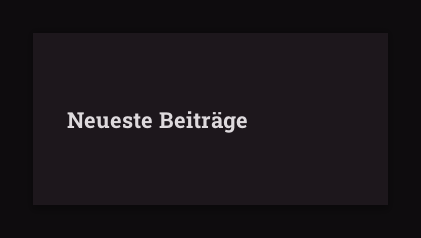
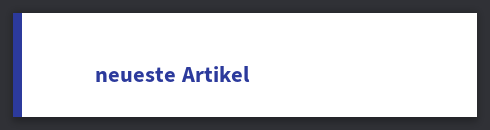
[67,111,248,133] Neueste Beiträge -> [95,66,251,82] neueste Artikel

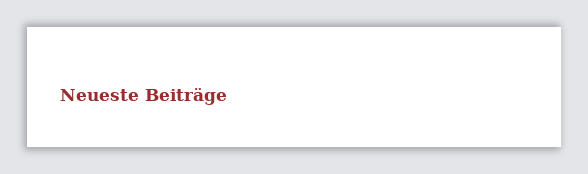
[95,66,251,82] neueste Artikel -> [60,88,227,105] Neueste Beiträge

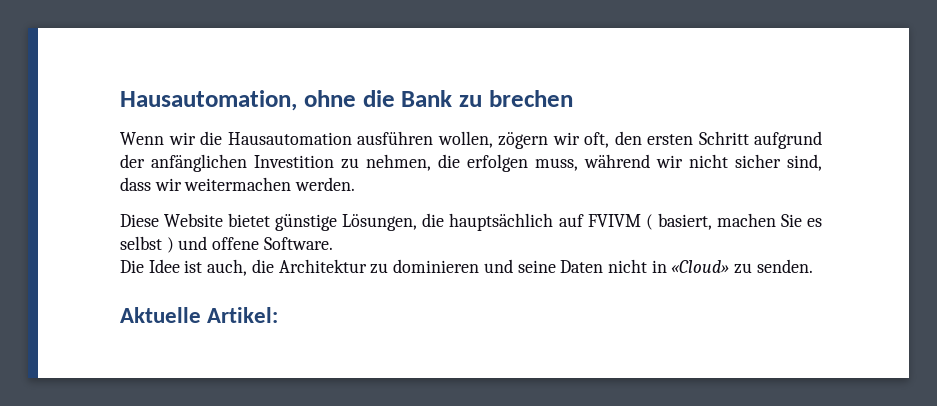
[60,88,227,105] Neueste Beiträge -> [120,90,573,111] [120,131,822,149] [120,154,822,172] [120,177,356,191] [120,213,823,231] [120,236,333,253] [120,259,813,276] [120,307,279,323] Hausautomation, ohne die Bank zu brechen // Wenn wir die Hausautomation ausführen wollen, zögern wir oft, den ersten Schritt aufgrund der anfänglichen Investition zu nehmen, die erfolgen muss, während wir nicht sicher sind, dass wir weitermachen werden. // Diese Website bietet günstige Lösungen, die hauptsächlich auf FVIVM ( basiert, machen Sie es selbst ) und offene Software. // Die Idee ist auch, die Architektur zu dominieren und seine Daten nicht in «Cloud» zu senden. // Aktuelle Artikel:

